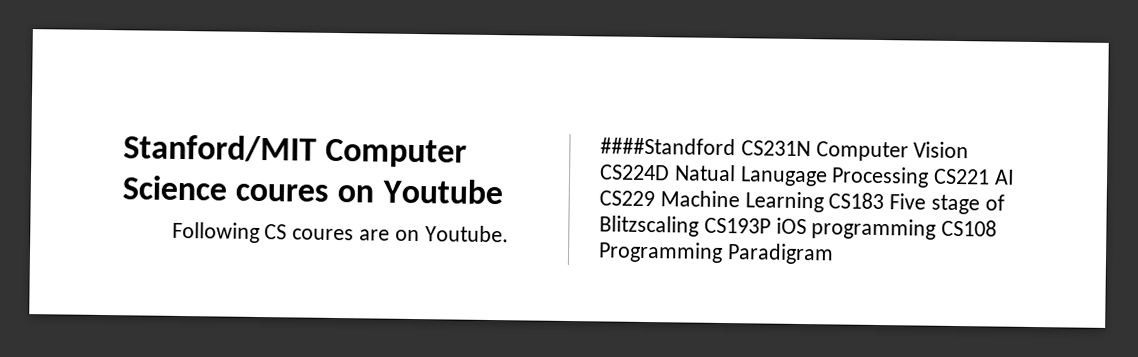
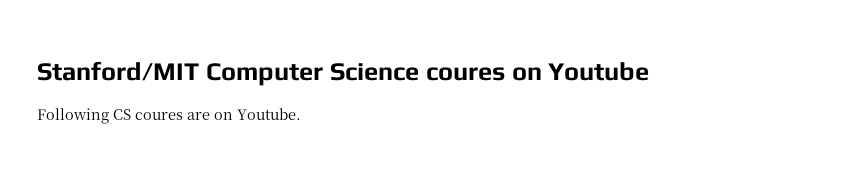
[600,137,970,162] [599,164,1016,188] [599,190,1005,215] [599,215,998,240] [598,241,834,265] ####Standford CS231N Computer Vision CS224D Natual Lanugage Processing CS221 AI CS229 Machine Learning CS183 Five stage of Blitzscaling CS193P iOS programming CS108 Programming Paradigram -> (301, 114) none

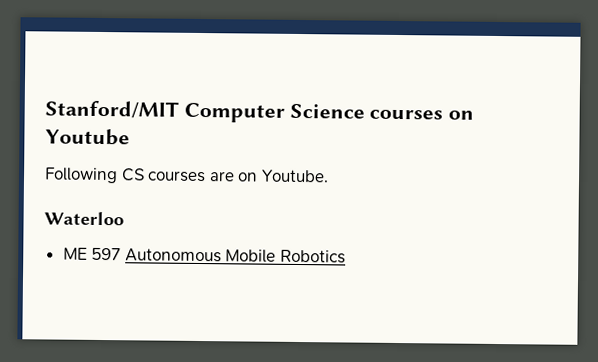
[425,67,505,81] coures -> [369,109,444,120] courses
[135,112,183,120] coures -> [147,170,207,183] courses
(301, 114) none -> [44,211,124,226] [62,247,347,264] // Waterloo // ME 597 Autonomous Mobile Robotics

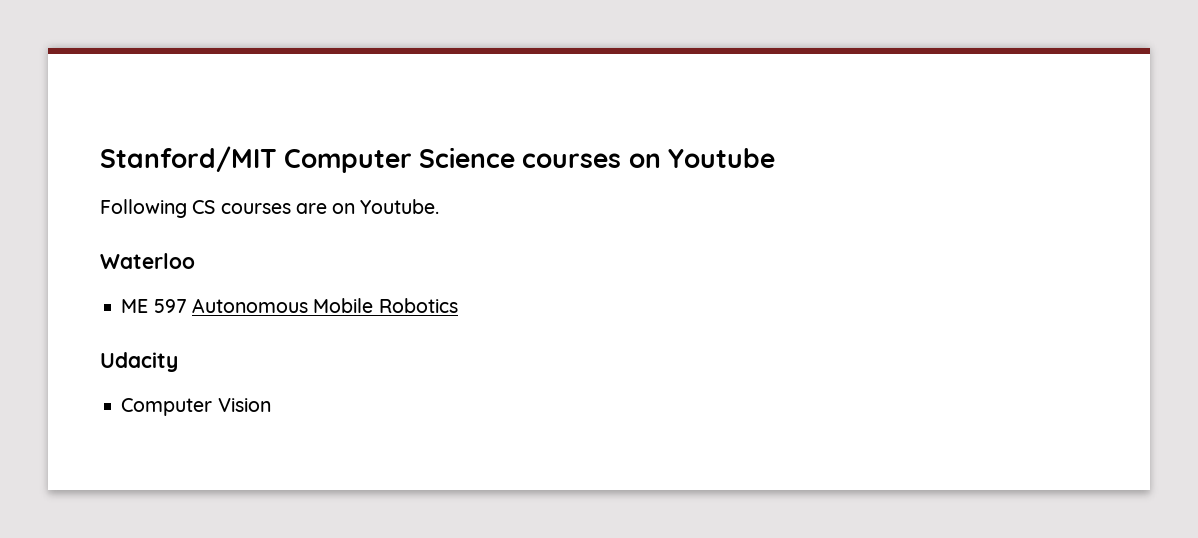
(347, 256) none -> [100,352,178,372] [121,398,271,416] // Udacity // Computer Vision

